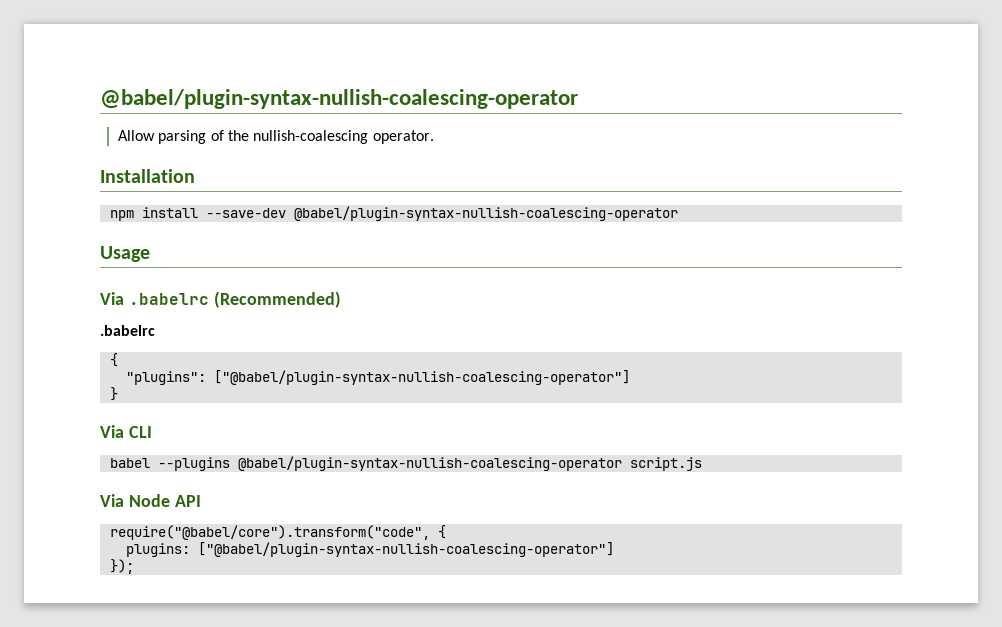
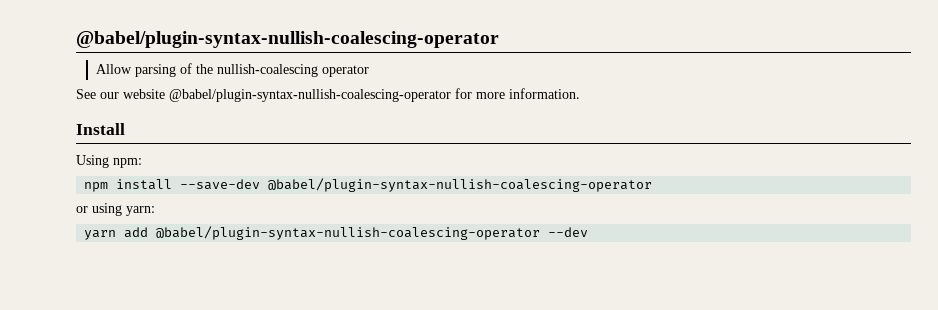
[372,130,434,144] [100,169,195,183] [109,206,678,221] [100,246,150,262] [100,291,341,308] [100,325,155,336] [109,353,118,367] [125,370,630,385] [109,387,118,401] [100,425,152,438] [109,456,702,471] [100,494,201,507] [109,525,446,540] [125,542,614,557] [109,559,134,574] operator. // Installation // npm install --save-dev @babel/plugin-syntax-nullish-coalescing-operator // Usage // Via .babelrc (Recommended) // .babelrc // { // "plugins": ["@babel/plugin-syntax-nullish-coalescing-operator"] // } // Via CLI // babel --plugins @babel/plugin-syntax-nullish-coalescing-operator script.js // Via Node API // require("@babel/core").transform("code", { // plugins: ["@babel/plugin-syntax-nullish-coalescing-operator"] // }); -> [321,65,369,77] [76,88,580,102] [76,123,125,135] [76,155,142,168] [84,178,653,192] [76,203,155,216] [84,226,589,240] operator // See our website @babel/plugin-syntax-nullish-coalescing-operator for more information. // Install // Using npm: // npm install --save-dev @babel/plugin-syntax-nullish-coalescing-operator // or using yarn: // yarn add @babel/plugin-syntax-nullish-coalescing-operator --dev

